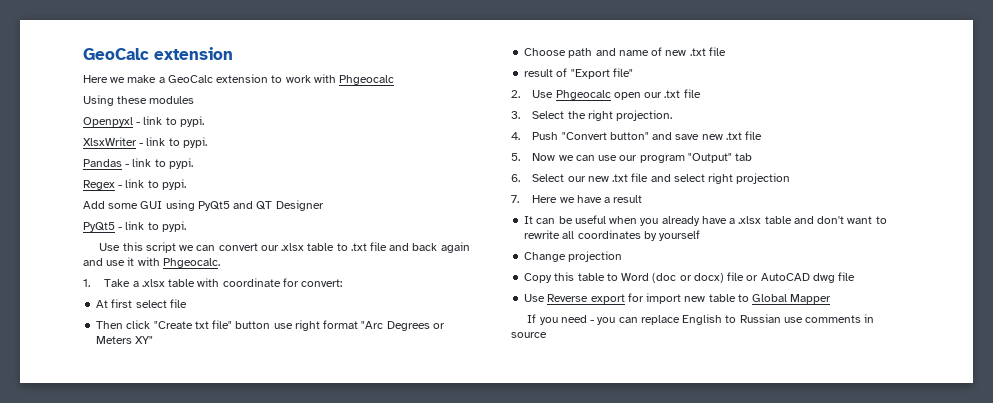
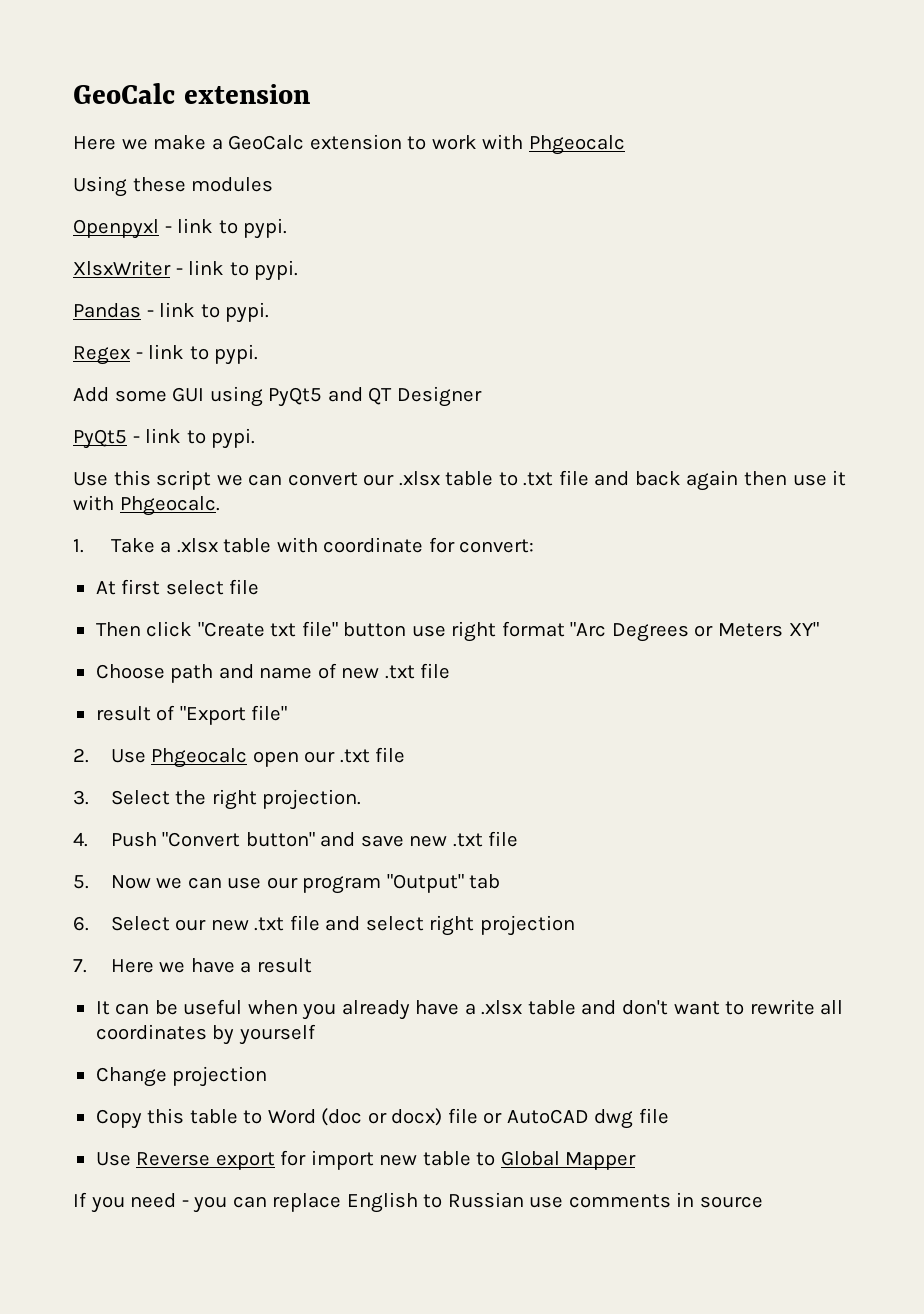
[83,258,103,266] and -> [744,471,788,486] then

